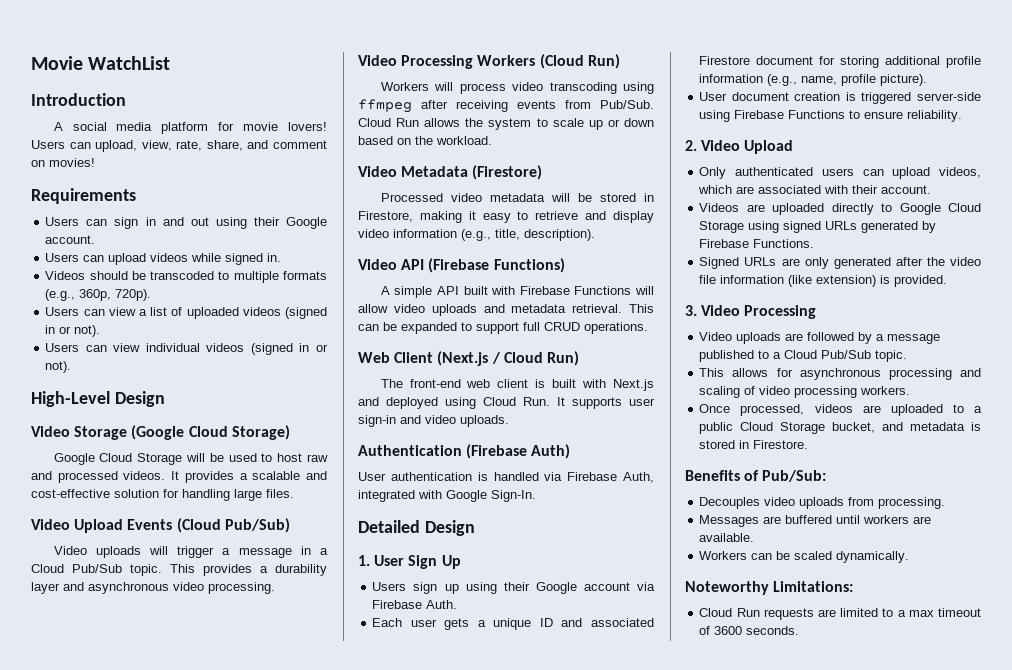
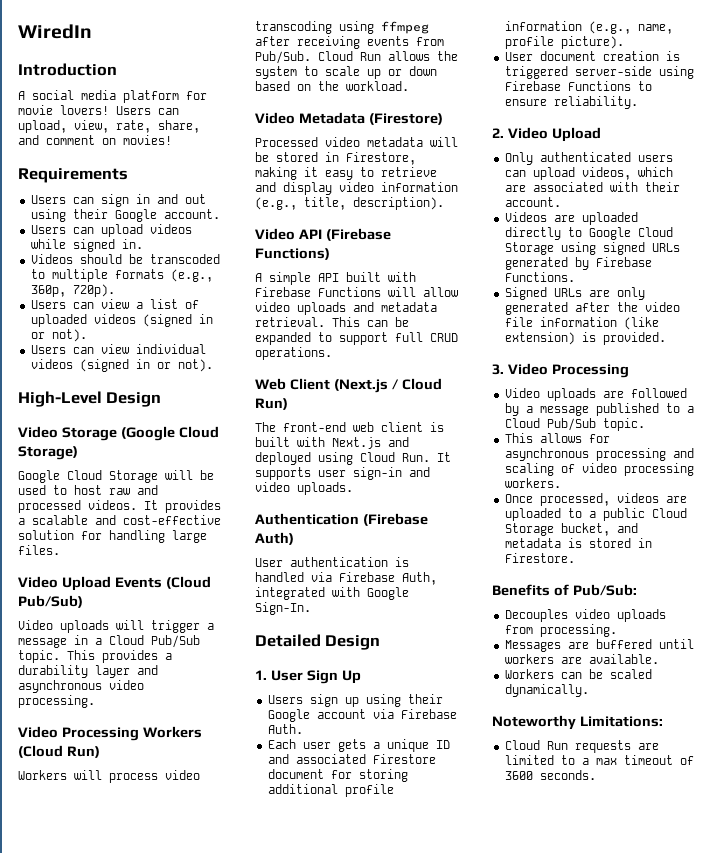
[31,56,171,70] Movie WatchList -> [18,24,92,39] WiredIn

